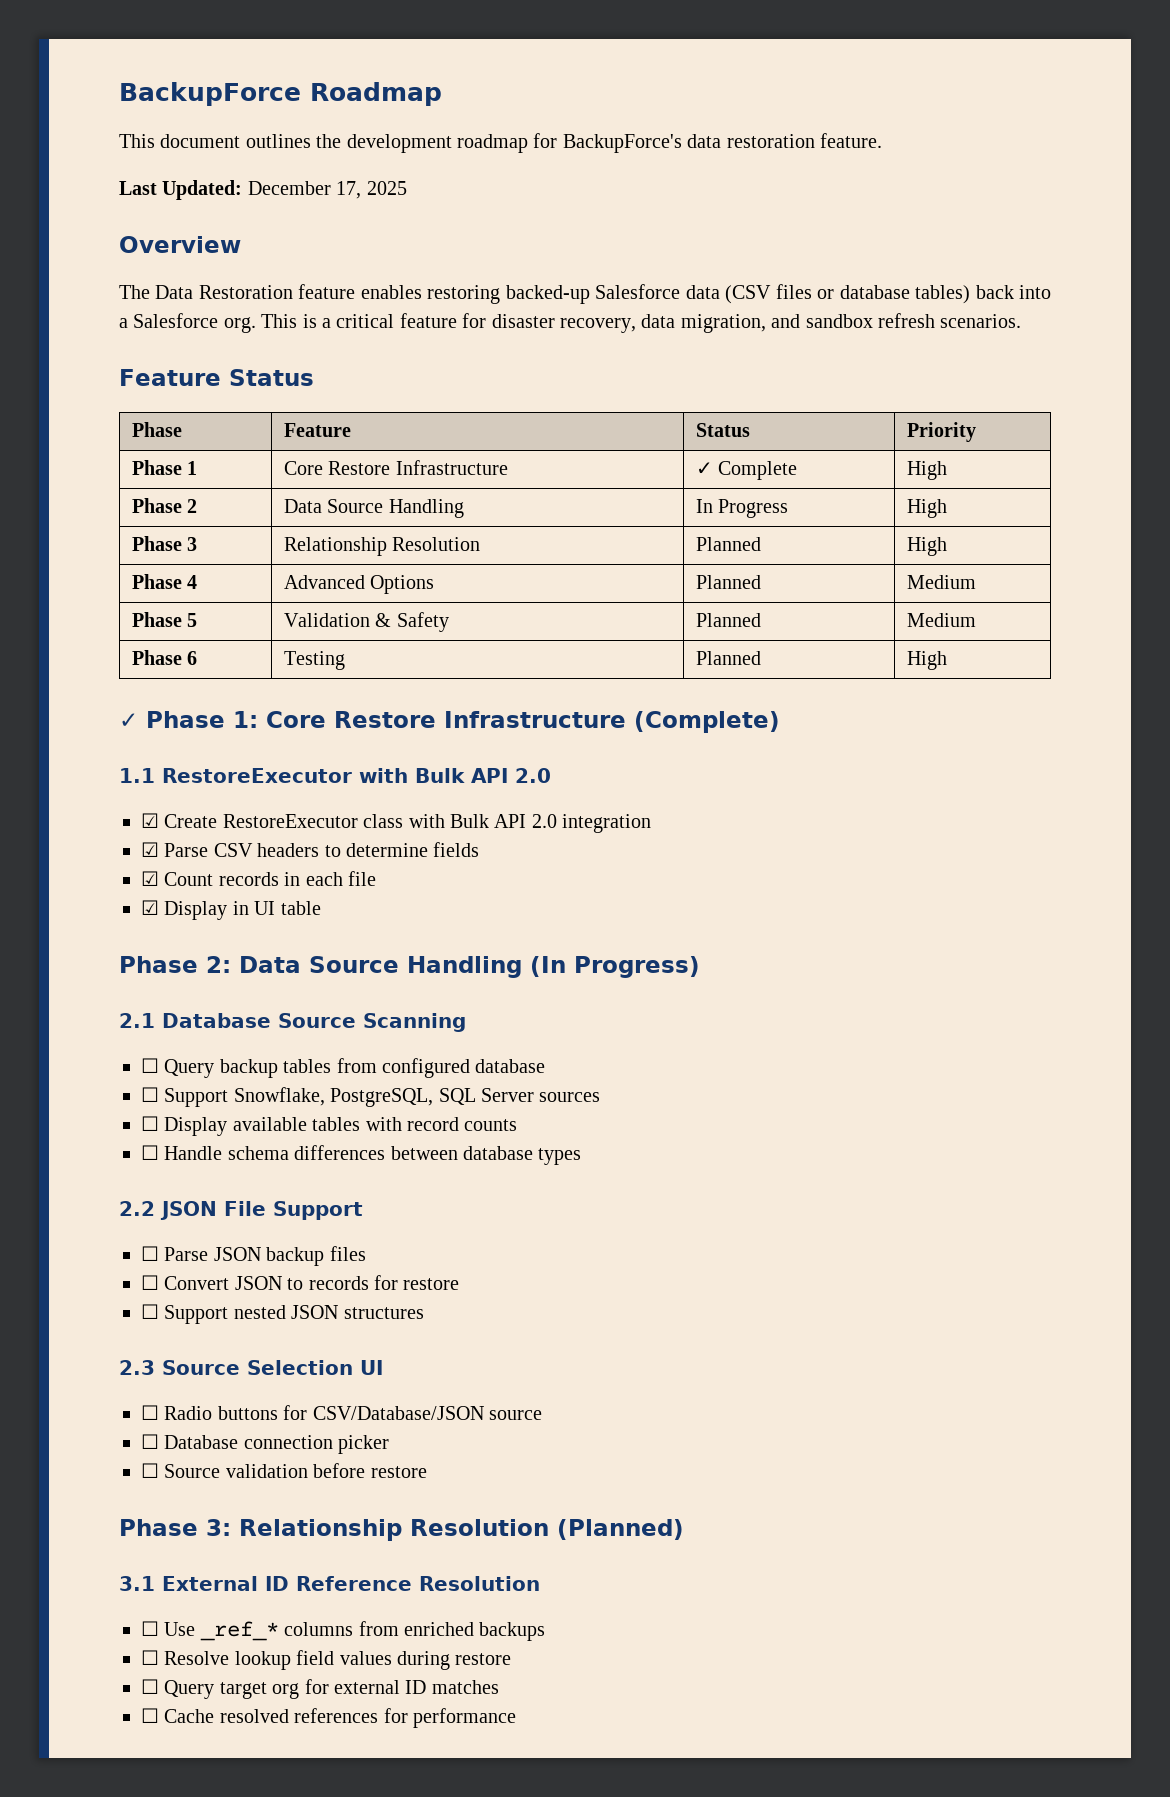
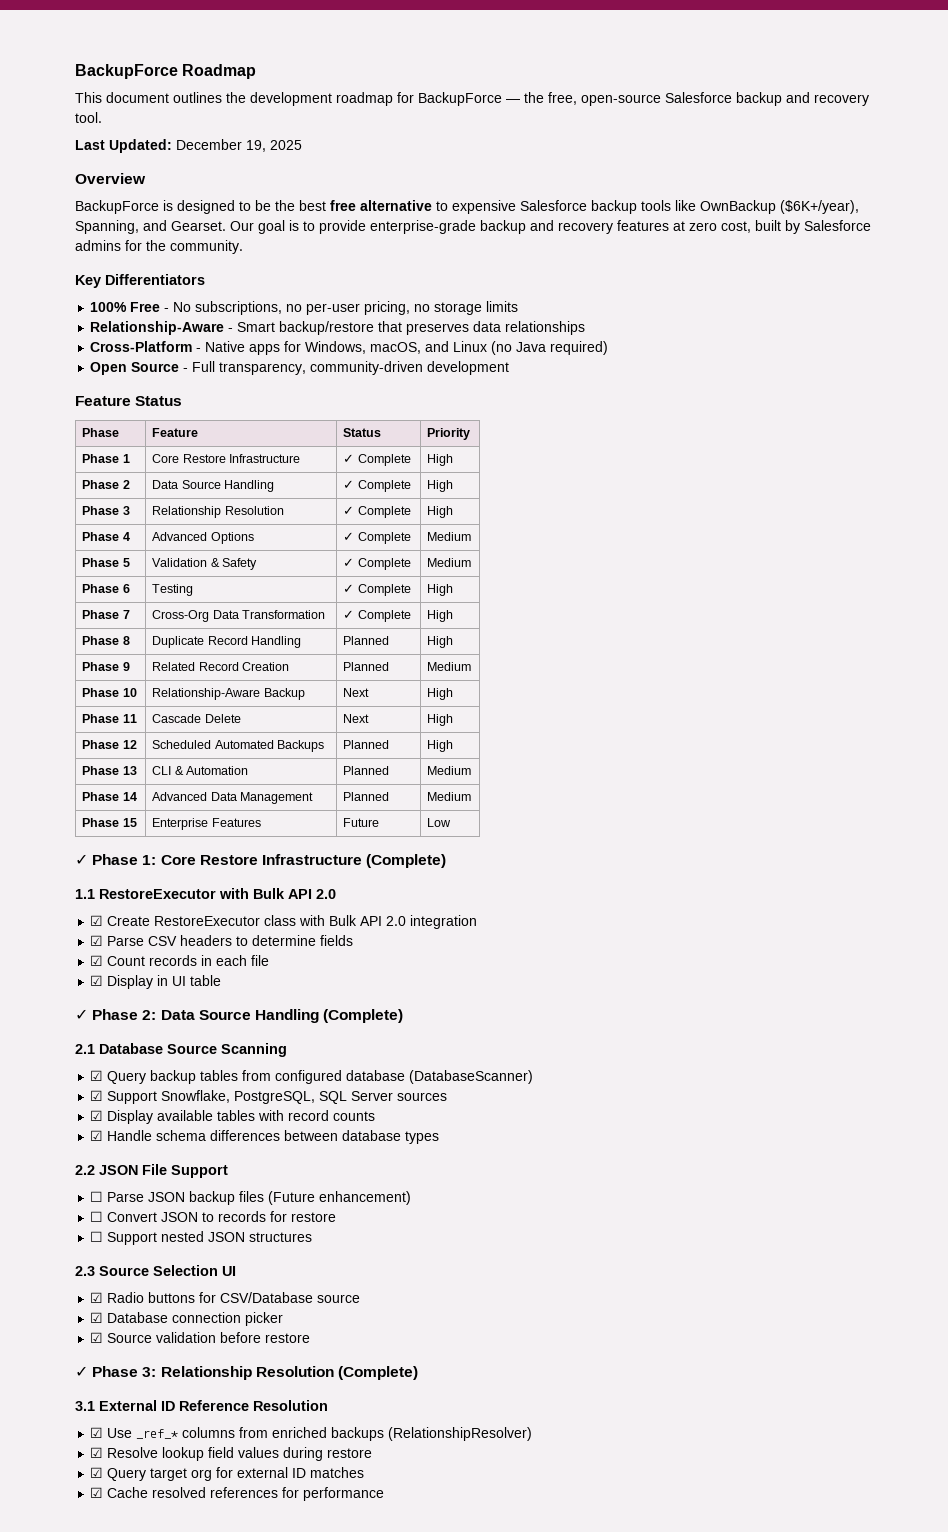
[562,133,882,153] BackupForce's data restoration feature. -> [418,92,869,106] [75,112,102,123] BackupForce — the free, open-source Salesforce backup and recovery tool.
[336,181,362,199] 17, -> [246,140,266,152] 19,
[119,284,1052,304] [119,313,1022,333] The Data Restoration feature enables restoring backed-up Salesforce data (CSV files or database tables) back into a Salesforce org. This is a critical feature for disaster recovery, data migration, and sandbox refresh scenarios. -> [75,200,859,214] [75,220,871,234] [75,240,243,254] [75,274,205,288] [90,301,519,315] [90,321,586,335] [90,341,609,355] [90,361,510,375] BackupForce is designed to be the best free alternative to expensive Salesforce backup tools like OwnBackup ($6K+/year), Spanning, and Gearset. Our goal is to provide enterprise-grade backup and recovery features at zero cost, built by Salesforce admins for the community. // Key Differentiators // 100% Free - No subscriptions, no per-user pricing, no storage limits // Relationship-Aware - Smart backup/restore that preserves data relationships // Cross-Platform - Native apps for Windows, macOS, and Linux (no Java required) // Open Source - Full transparency, community-driven development
[695,499,789,518] In Progress -> [343,480,411,492] ✓ Complete
[695,537,761,551] Planned -> [343,506,411,518] ✓ Complete
[695,575,761,589] Planned -> [343,532,411,544] ✓ Complete
[695,613,761,627] Planned -> [343,558,411,570] ✓ Complete
[695,651,761,665] [906,651,947,670] Planned | High -> [343,584,411,596] [427,584,454,596] [82,610,130,619] [152,610,326,622] [343,610,411,622] [427,610,454,622] [82,636,130,645] [152,636,302,648] [343,636,390,645] [427,636,454,648] [82,662,130,671] [152,662,290,671] [343,662,390,671] [427,662,472,671] [82,688,137,697] [152,688,305,700] [343,688,370,697] [427,688,454,700] [82,714,137,723] [152,714,241,723] [343,714,370,723] [427,714,454,726] [82,740,137,749] [152,740,325,752] [343,740,390,749] [427,740,454,752] [82,766,137,775] [152,766,249,775] [343,766,390,775] [427,766,472,775] [82,792,137,801] [152,792,314,804] [343,792,390,801] [427,792,472,801] [82,818,137,827] [152,818,261,830] [343,818,380,827] [427,818,452,827] ✓ Complete | High // Phase 7 | Cross-Org Data Transformation | ✓ Complete | High // Phase 8 | Duplicate Record Handling | Planned | High // Phase 9 | Related Record Creation | Planned | Medium // Phase 10 | Relationship-Aware Backup | Next | High // Phase 11 | Cascade Delete | Next | High // Phase 12 | Scheduled Automated Backups | Planned | High // Phase 13 | CLI & Automation | Planned | Medium // Phase 14 | Advanced Data Management | Planned | Medium // Phase 15 | Enterprise Features | Future | Low
(321, 908) none -> [75,1009,88,1020] ✓
[530,956,700,978] (In Progress) -> [323,1009,404,1023] (Complete)
[141,1058,159,1073] ☐ -> [90,1070,104,1081] ☑
[141,1087,159,1102] // ☐ -> [409,1070,534,1084] [90,1090,104,1101] (DatabaseScanner) // ☑
[141,1116,159,1131] ☐ -> [90,1110,104,1121] ☑
[141,1145,159,1160] ☐ -> [90,1130,104,1141] ☑
(366, 1253) none -> [268,1191,412,1205] (Future enhancement)
[141,1405,159,1420] ☐ -> [90,1292,104,1303] ☑
[312,1406,484,1420] CSV/Database/JSON -> [220,1292,314,1303] CSV/Database
[141,1434,159,1449] ☐ -> [90,1312,104,1323] ☑
[141,1463,159,1478] ☐ -> [90,1332,104,1343] ☑
(427, 1472) none -> [75,1366,88,1377] ✓
[557,1519,684,1540] (Planned) -> [337,1366,418,1380] (Complete)
[141,1621,159,1636] ☐ -> [90,1427,104,1438] ☑
[141,1650,159,1665] // ☐ -> [388,1427,533,1441] [90,1447,104,1458] (RelationshipResolver) // ☑
[141,1679,159,1694] ☐ -> [90,1467,104,1478] ☑
[141,1708,159,1723] ☐ -> [90,1487,104,1498] ☑

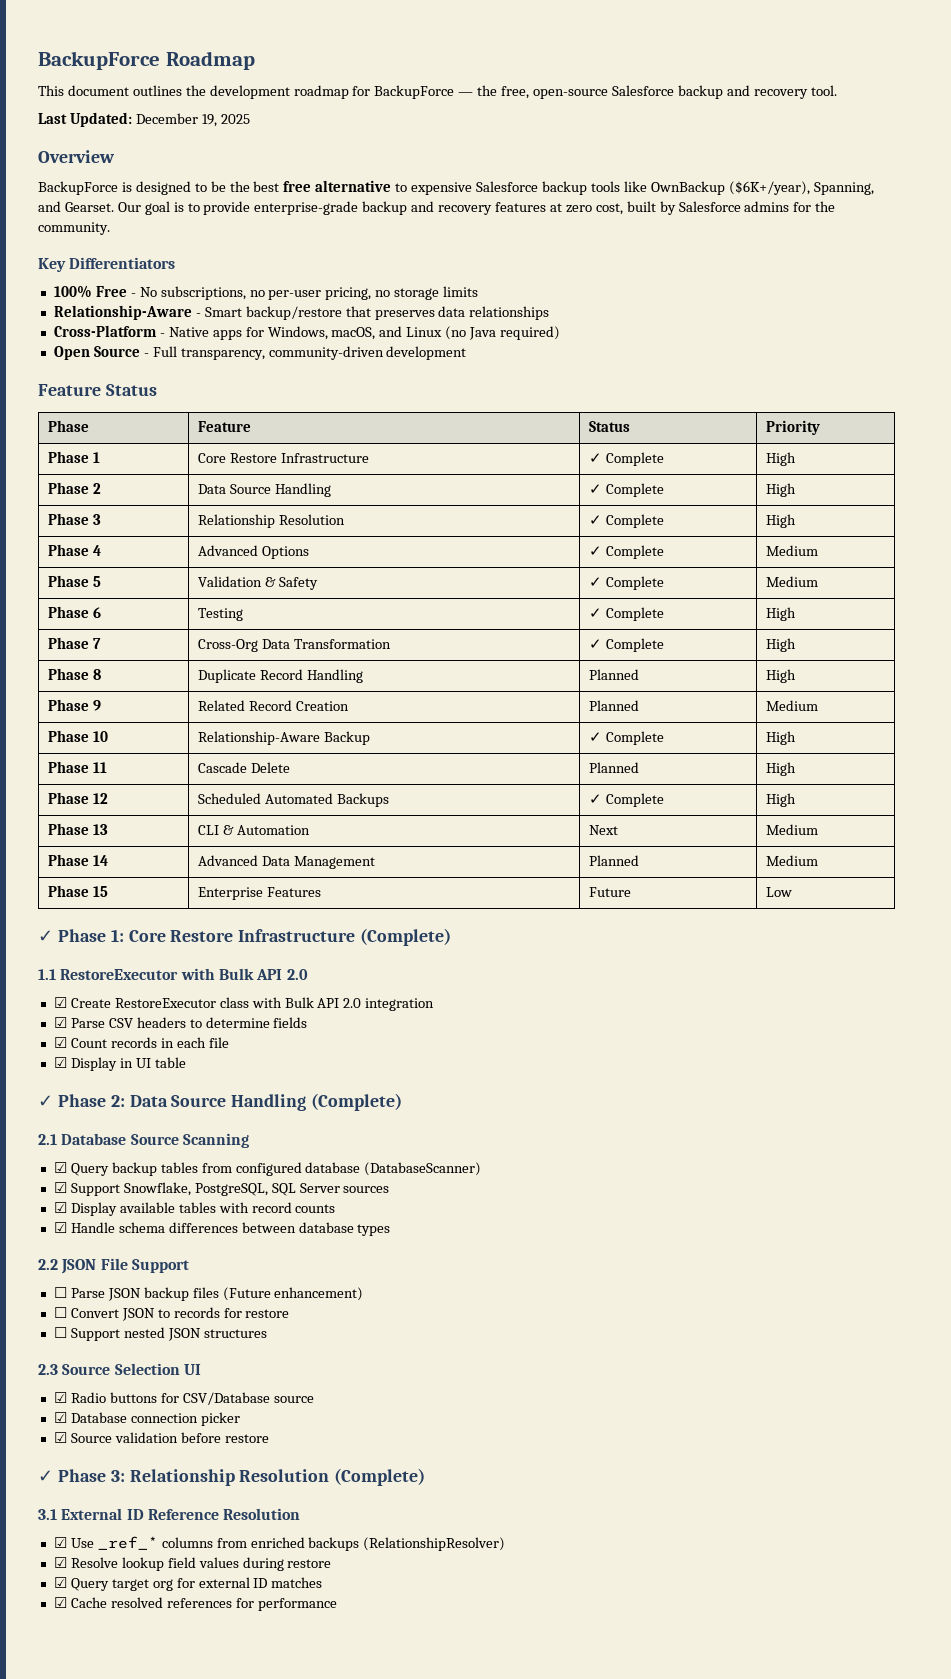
[343,688,370,697] Next -> [589,731,665,745] ✓ Complete
[343,714,370,723] Next -> [589,762,640,773] Planned
[343,740,390,749] Planned -> [589,793,665,807] ✓ Complete
[343,766,390,775] Planned -> [589,825,619,835] Next

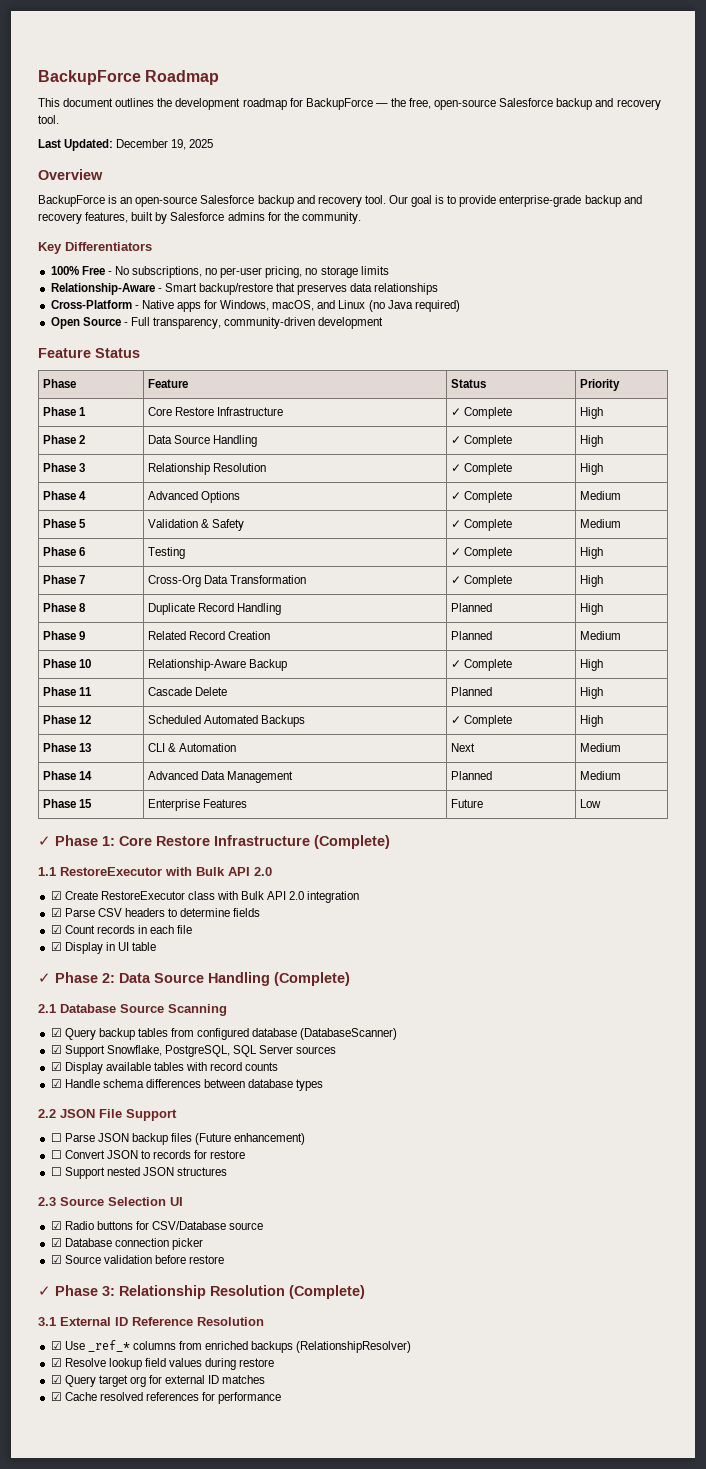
[135,180,874,195] [38,201,114,212] designed to be the best free alternative to expensive Salesforce backup tools like OwnBackup ($6K+/year), Spanning, and Gearset. -> [120,195,386,207] an open-source Salesforce backup and recovery tool.
[495,202,623,215] features at zero cost, -> [85,212,129,223] features,

